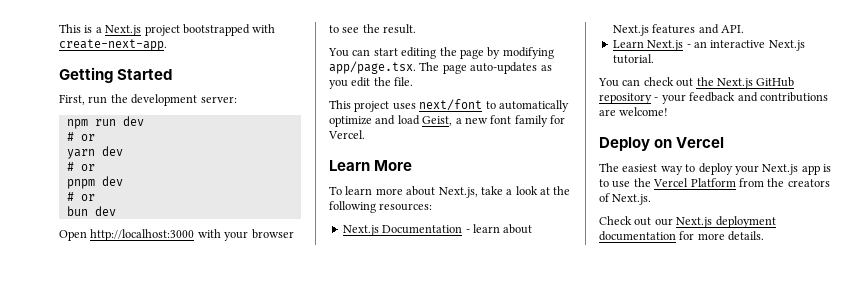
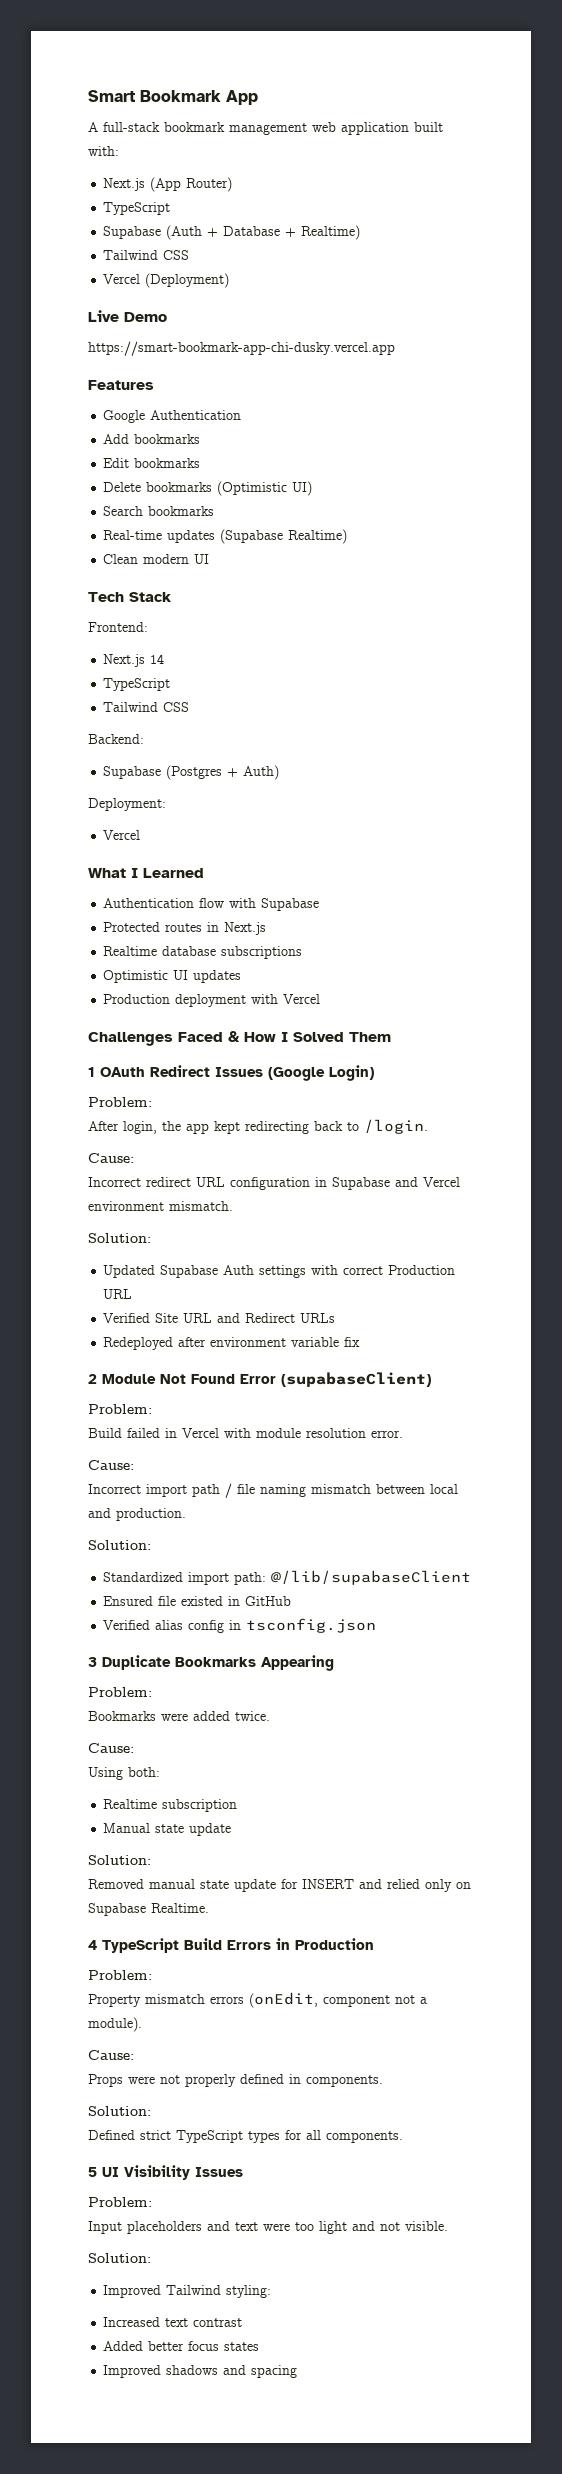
[59,24,276,36] [59,39,167,51] [59,67,173,83] [59,94,237,106] [66,116,144,129] [66,132,95,141] [66,146,123,159] [66,162,95,171] [66,176,123,189] [66,192,95,201] [66,206,116,216] [59,229,294,241] [329,24,417,34] [328,47,554,59] [329,61,552,74] [329,77,414,89] [329,99,569,112] [329,115,565,127] [328,130,365,139] [329,160,413,171] [329,186,571,198] [329,201,433,213] [342,224,533,236] [612,24,744,36] [612,40,805,51] [612,54,654,64] [598,77,795,89] [599,92,828,104] [599,107,669,116] [599,137,725,151] [599,163,831,175] [599,178,830,188] [599,193,652,205] [599,216,776,228] [599,231,765,241] This is a Next.js project bootstrapped with create-next-app. // Getting Started // First, run the development server: // npm run dev // # or // yarn dev // # or // pnpm dev // # or // bun dev // Open http://localhost:3000 with your browser to see the result. // You can start editing the page by modifying app/page.tsx. The page auto-updates as you edit the file. // This project uses next/font to automatically optimize and load Geist, a new font family for Vercel. // Learn More // To learn more about Next.js, take a look at the following resources: // Next.js Documentation - learn about Next.js features and API. // Learn Next.js - an interactive Next.js tutorial. // You can check out the Next.js GitHub repository - your feedback and contributions are welcome! // Deploy on Vercel // The easiest way to deploy your Next.js app is to use the Vercel Platform from the creators of Next.js. // Check out our Next.js deployment documentation for more details. -> [88,90,258,105] [88,122,443,135] [88,146,119,156] [103,177,233,192] [103,202,171,215] [103,225,361,240] [103,250,190,260] [103,273,230,288] [88,310,167,322] [88,341,395,356] [88,380,154,390] [103,410,242,423] [103,434,201,444] [103,458,201,468] [103,481,313,496] [103,506,215,516] [103,529,348,544] [103,554,210,564] [88,592,172,602] [88,622,148,632] [103,654,165,667] [103,678,171,691] [103,702,190,712] [88,734,144,744] [103,765,280,780] [88,798,166,811] [103,830,141,840] [88,868,204,878] [103,898,320,911] [103,922,267,935] [103,946,303,959] [103,970,242,983] [103,994,321,1007] [88,1031,391,1046] [88,1065,374,1081] [88,1097,152,1107] [88,1119,428,1134] [88,1153,134,1163] [88,1177,460,1190] [88,1201,233,1211] [88,1233,151,1243] [103,1265,456,1278] [103,1289,133,1299] [103,1313,336,1323] [103,1337,361,1350] [88,1372,431,1387] [88,1404,152,1414] [88,1428,403,1438] [88,1460,134,1470] [88,1483,458,1498] [88,1508,186,1521] [88,1540,151,1550] [103,1570,472,1585] [103,1596,292,1606] [103,1618,377,1633] [88,1655,334,1671] [88,1687,152,1697] [88,1711,270,1721] [88,1743,134,1753] [88,1767,160,1780] [103,1799,238,1812] [103,1823,232,1836] [88,1855,151,1865] [88,1879,471,1892] [88,1903,209,1916] [88,1938,374,1953] [88,1970,152,1980] [88,1992,427,2008] [88,2017,142,2032] [88,2050,134,2060] [88,2074,383,2087] [88,2106,151,2116] [88,2130,403,2143] [88,2165,243,2180] [88,2197,152,2207] [88,2221,448,2234] [88,2253,151,2263] [103,2285,272,2298] [103,2317,243,2327] [103,2341,260,2351] [103,2365,298,2378] Smart Bookmark App // A full-stack bookmark management web application built with: // Next.js (App Router) // TypeScript // Supabase (Auth + Database + Realtime) // Tailwind CSS // Vercel (Deployment) // Live Demo // https://smart-bookmark-app-chi-dusky.vercel.app // Features // Google Authentication // Add bookmarks // Edit bookmarks // Delete bookmarks (Optimistic UI) // Search bookmarks // Real-time updates (Supabase Realtime) // Clean modern UI // Tech Stack // Frontend: // Next.js 14 // TypeScript // Tailwind CSS // Backend: // Supabase (Postgres + Auth) // Deployment: // Vercel // What I Learned // Authentication flow with Supabase // Protected routes in Next.js // Realtime database subscriptions // Optimistic UI updates // Production deployment with Vercel // Challenges Faced & How I Solved Them // 1 OAuth Redirect Issues (Google Login) // Problem: // After login, the app kept redirecting back to /login. // Cause: // Incorrect redirect URL configuration in Supabase and Vercel environment mismatch. // Solution: // Updated Supabase Auth settings with correct Production URL // Verified Site URL and Redirect URLs // Redeployed after environment variable fix // 2 Module Not Found Error (supabaseClient) // Problem: // Build failed in Vercel with module resolution error. // Cause: // Incorrect import path / file naming mismatch between local and production. // Solution: // Standardized import path: @/lib/supabaseClient // Ensured file existed in GitHub // Verified alias config in tsconfig.json // 3 Duplicate Bookmarks Appearing // Problem: // Bookmarks were added twice. // Cause: // Using both: // Realtime subscription // Manual state update // Solution: // Removed manual state update for INSERT and relied only on Supabase Realtime. // 4 TypeScript Build Errors in Production // Problem: // Property mismatch errors (onEdit, component not a module). // Cause: // Props were not properly defined in components. // Solution: // Defined strict TypeScript types for all components. // 5 UI Visibility Issues // Problem: // Input placeholders and text were too light and not visible. // Solution: // Improved Tailwind styling: // Increased text contrast // Added better focus states // Improved shadows and spacing

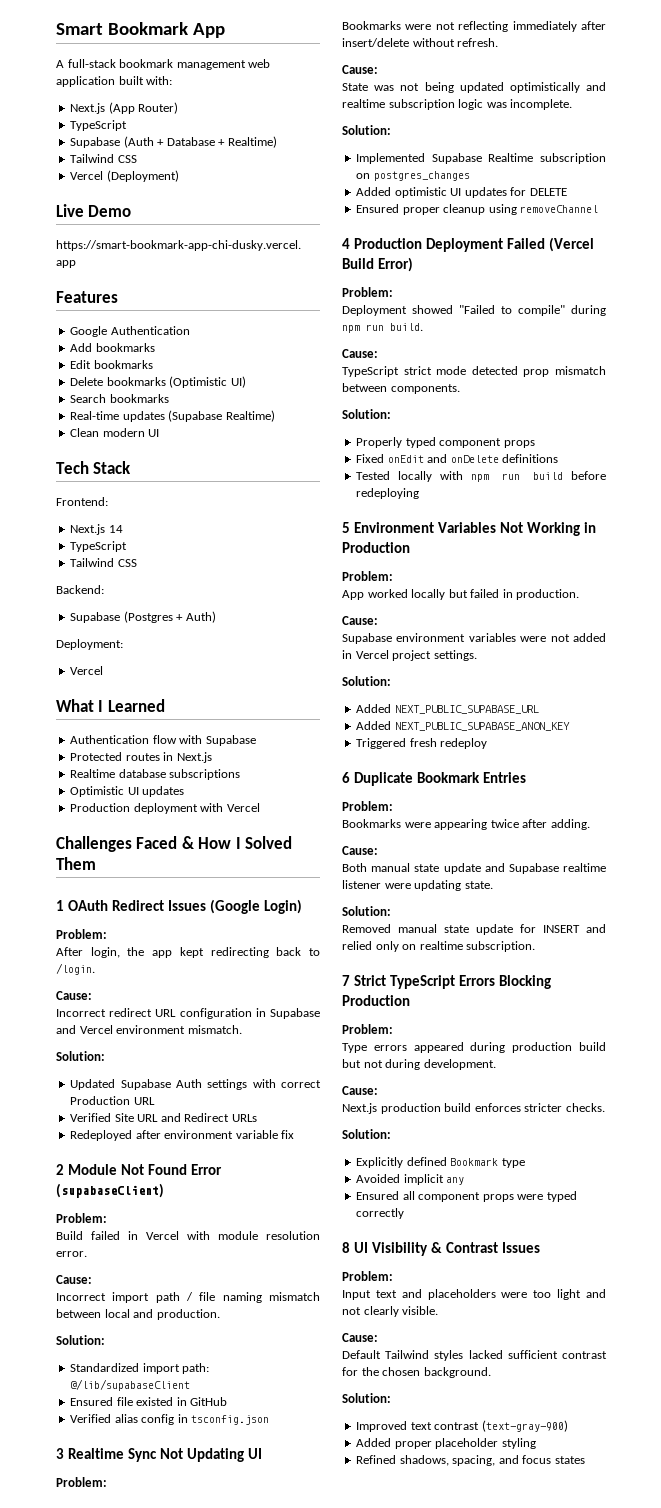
[102,1655,334,1671] [88,1687,152,1697] [88,1711,270,1721] [88,1743,134,1753] [88,1767,160,1780] [103,1799,238,1812] [103,1823,232,1836] Duplicate Bookmarks Appearing // Problem: // Bookmarks were added twice. // Cause: // Using both: // Realtime subscription // Manual state update -> [67,1448,262,1462] [56,1477,107,1487] [342,21,606,32] [342,38,499,47] [342,65,378,74] [342,82,606,93] [342,99,573,110] [342,125,391,135] [356,153,606,164] [356,171,470,181] [356,187,567,198] [356,204,599,215] [342,237,594,252] [342,257,413,272] [342,287,393,297] [342,305,606,316] [342,323,423,333] [342,349,378,358] [342,366,606,377] [342,383,460,394] [342,409,391,419] [356,437,535,448] [356,454,559,463] [356,471,606,482] [356,488,420,499] [342,522,596,536] [342,542,410,553] [342,571,393,581] [342,589,580,600] [342,616,378,625] [342,633,606,644] [342,650,477,661] [342,676,391,686] [356,704,539,714] [356,721,570,731] [356,738,488,749] [342,772,526,786] [342,801,393,811] [342,819,590,830] [342,846,378,855] [342,863,606,874] [342,880,493,891] Realtime Sync Not Updating UI // Problem: // Bookmarks were not reflecting immediately after insert/delete without refresh. // Cause: // State was not being updated optimistically and realtime subscription logic was incomplete. // Solution: // Implemented Supabase Realtime subscription on postgres_changes // Added optimistic UI updates for DELETE // Ensured proper cleanup using removeChannel // 4 Production Deployment Failed (Vercel Build Error) // Problem: // Deployment showed "Failed to compile" during npm run build. // Cause: // TypeScript strict mode detected prop mismatch between components. // Solution: // Properly typed component props // Fixed onEdit and onDelete definitions // Tested locally with npm run build before redeploying // 5 Environment Variables Not Working in Production // Problem: // App worked locally but failed in production. // Cause: // Supabase environment variables were not added in Vercel project settings. // Solution: // Added NEXT_PUBLIC_SUPABASE_URL // Added NEXT_PUBLIC_SUPABASE_ANON_KEY // Triggered fresh redeploy // 6 Duplicate Bookmark Entries // Problem: // Bookmarks were appearing twice after adding. // Cause: // Both manual state update and Supabase realtime listener were updating state.
[88,1903,209,1916] [88,1938,374,1953] [88,1970,152,1980] [88,1992,427,2008] [88,2017,142,2032] [88,2050,134,2060] [88,2074,383,2087] [88,2106,151,2116] [88,2130,403,2143] [88,2165,190,2180] Supabase Realtime. // 4 TypeScript Build Errors in Production // Problem: // Property mismatch errors (onEdit, component not a module). // Cause: // Props were not properly defined in components. // Solution: // Defined strict TypeScript types for all components. // 5 UI Visibility -> [419,941,536,952] [342,975,551,989] [342,995,410,1006] [342,1024,393,1034] [342,1042,606,1053] [342,1059,496,1070] [342,1086,378,1095] [342,1103,605,1114] [342,1129,391,1139] [356,1157,525,1168] [356,1174,465,1185] [356,1191,577,1202] [356,1208,405,1219] [342,1242,498,1256] realtime subscription. // 7 Strict TypeScript Errors Blocking Production // Problem: // Type errors appeared during production build but not during development. // Cause: // Next.js production build enforces stricter checks. // Solution: // Explicitly defined Bookmark type // Avoided implicit any // Ensured all component props were typed correctly // 8 UI Visibility & Contrast
[127,2221,258,2234] placeholders and text -> [375,1289,496,1300] text and placeholders
(400, 2226) none -> [363,1306,399,1317] clearly
(448, 2226) none -> [342,1333,378,1342] [342,1350,607,1361] [342,1367,491,1378] // Cause: // Default Tailwind styles lacked sufficient contrast for the chosen background.
[166,2285,272,2298] [103,2317,161,2327] Tailwind styling: // Increased -> (408, 1426) none
[103,2341,260,2351] [103,2365,298,2378] // Added better focus states // Improved shadows and spacing -> [481,1420,568,1432] [356,1438,536,1449] [356,1455,585,1466] (text-gray-900) // Added proper placeholder styling // Refined shadows, spacing, and focus states

